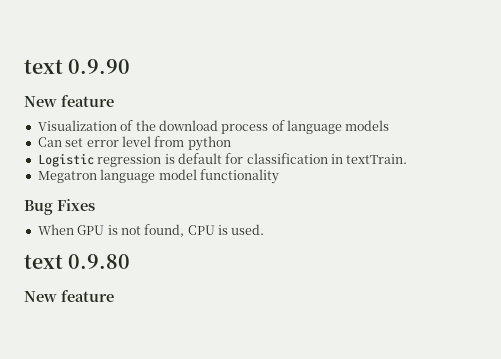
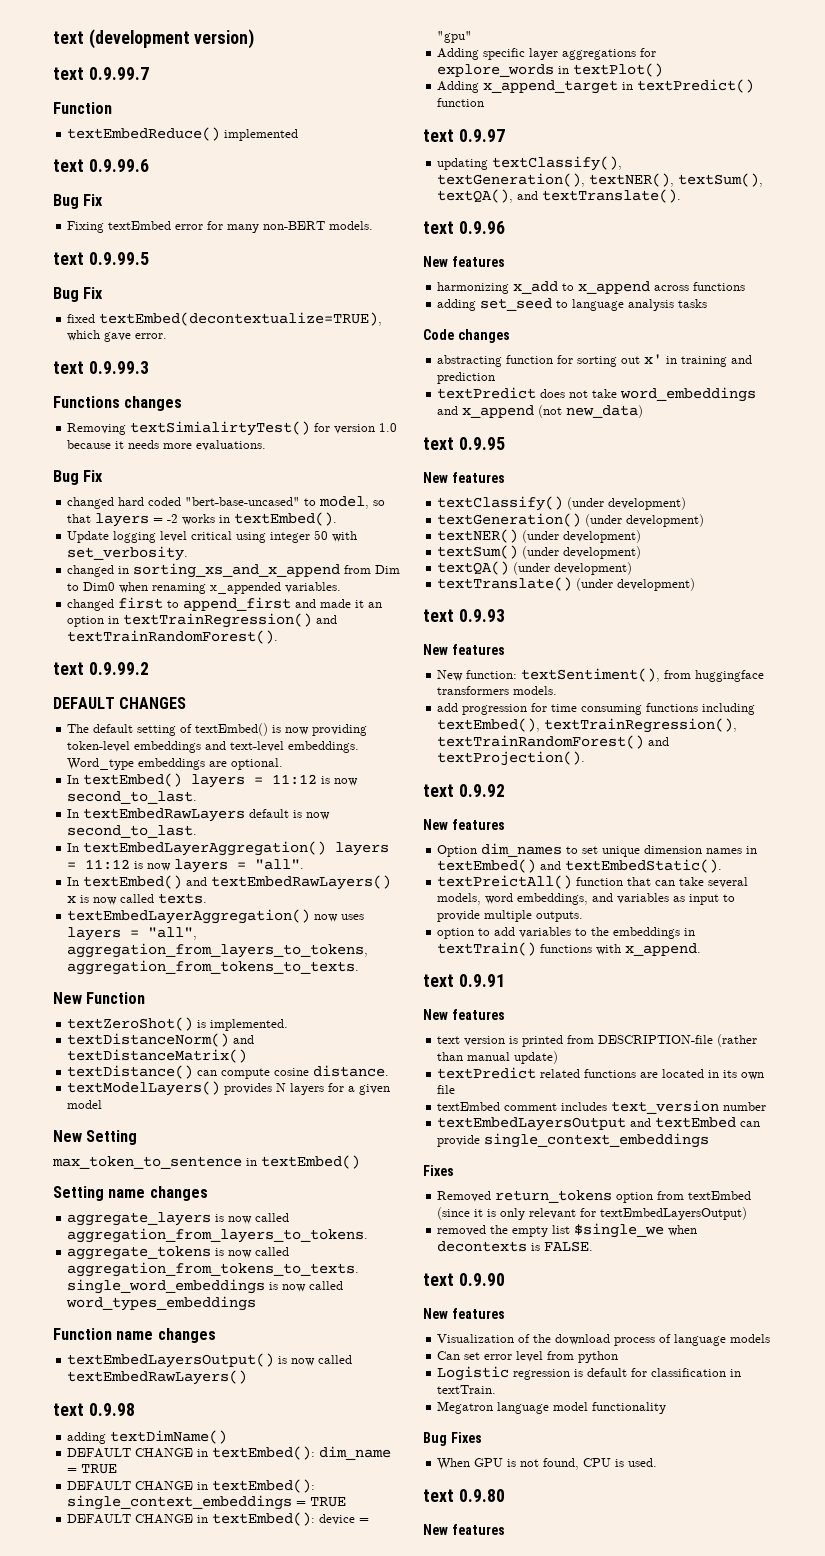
[24,59,63,74] text -> [53,29,255,49] [53,67,149,80] [53,102,112,114] [67,127,299,141] [53,159,149,172] [53,194,104,209] [67,221,374,233] [53,252,149,265] [53,287,104,302] [67,312,383,326] [67,330,168,342] [53,361,149,374] [53,396,183,411] [67,421,398,436] [67,440,267,451] [53,470,104,485] [67,496,386,509] [67,512,338,527] [67,530,358,543] [67,546,189,561] [67,563,401,578] [67,582,342,594] [67,597,383,611] [67,613,338,628] [67,630,279,644] [53,662,149,675] [53,697,187,709] [67,723,368,736] [67,741,360,753] [67,758,284,770] [67,773,359,788] [67,791,198,804] [67,808,331,822] [67,825,198,838] [67,841,390,856] [67,859,305,873] [67,875,392,890] [67,893,208,905] [67,909,365,924] [67,927,198,941] [67,943,369,958] [67,960,360,975] [53,992,146,1004] [67,1017,289,1031] [67,1033,255,1047] [67,1049,248,1063] [67,1065,390,1079] [67,1081,391,1096] [67,1100,103,1109] [53,1130,138,1145] [52,1155,360,1169] [53,1186,208,1201] [67,1212,290,1226] [67,1228,369,1243] [67,1246,290,1260] [67,1262,360,1277] [67,1279,344,1294] [66,1296,257,1311] [53,1328,216,1343] [67,1353,353,1368] [67,1370,248,1385] [53,1403,135,1416] [67,1430,228,1444] [67,1446,392,1460] [67,1464,118,1474] [67,1479,316,1493] [67,1495,347,1510] [67,1512,370,1526] [437,31,473,43] [437,48,657,60] [437,63,664,77] [437,79,755,94] [437,98,485,107] [423,129,505,142] [437,156,623,171] [437,173,764,187] [437,189,682,203] [423,221,505,234] [423,256,505,267] [437,281,746,294] [437,298,708,311] [423,329,510,343] [437,354,753,367] [437,372,496,384] [437,387,757,402] [437,405,644,418] [423,437,505,450] [423,472,505,483] [437,496,687,511] [437,513,705,527] [437,529,642,543] [437,545,642,559] [437,561,633,575] [437,577,696,591] [423,609,505,622] [423,644,505,655] [437,668,765,682] [437,686,558,695] [437,703,756,715] [437,718,738,733] [437,735,670,749] [437,751,586,766] [423,784,505,797] [423,819,505,830] [437,843,758,857] [437,859,723,873] [437,875,749,889] [437,893,736,905] [437,910,584,922] [437,927,696,939] [437,942,702,956] [423,974,505,987] [423,1009,505,1020] [437,1034,758,1047] [437,1051,559,1064] [437,1067,765,1080] [437,1085,456,1094] [437,1100,767,1114] [437,1117,761,1131] [437,1133,710,1148] [423,1165,454,1176] [437,1190,752,1203] [437,1207,748,1220] [437,1223,698,1238] [437,1241,594,1252] [423,1273,454,1286] text (development version) // text 0.9.99.7 // Function // textEmbedReduce() implemented // text 0.9.99.6 // Bug Fix // Fixing textEmbed error for many non-BERT models. // text 0.9.99.5 // Bug Fix // fixed textEmbed(decontextualize=TRUE), which gave error. // text 0.9.99.3 // Functions changes // Removing textSimialirtyTest() for version 1.0 because it needs more evaluations. // Bug Fix // changed hard coded "bert-base-uncased" to model, so that layers = -2 works in textEmbed(). // Update logging level critical using integer 50 with set_verbosity. // changed in sorting_xs_and_x_append from Dim to Dim0 when renaming x_appended variables. // changed first to append_first and made it an option in textTrainRegression() and textTrainRandomForest(). // text 0.9.99.2 // DEFAULT CHANGES // The default setting of textEmbed() is now providing token-level embeddings and text-level embeddings. Word_type embeddings are optional. // In textEmbed() layers = 11:12 is now second_to_last. // In textEmbedRawLayers default is now second_to_last. // In textEmbedLayerAggregation() layers = 11:12 is now layers = "all". // In textEmbed() and textEmbedRawLayers() x is now called texts. // textEmbedLayerAggregation() now uses layers = "all", aggregation_from_layers_to_tokens, aggregation_from_tokens_to_texts. // New Function // textZeroShot() is implemented. // textDistanceNorm() and textDistanceMatrix() // textDistance() can compute cosine distance. // textModelLayers() provides N layers for a given model // New Setting // max_token_to_sentence in textEmbed() // Setting name changes // aggregate_layers is now called aggregation_from_layers_to_tokens. // aggregate_tokens is now called aggregation_from_tokens_to_texts. single_word_embeddings is now called word_types_embeddings // Function name changes // textEmbedLayersOutput() is now called textEmbedRawLayers() // text 0.9.98 // adding textDimName() // DEFAULT CHANGE in textEmbed(): dim_name = TRUE // DEFAULT CHANGE in textEmbed(): single_context_embeddings = TRUE // DEFAULT CHANGE in textEmbed(): device = "gpu" // Adding specific layer aggregations for explore_words in textPlot() // Adding x_append_target in textPredict() function // text 0.9.97 // updating textClassify(), textGeneration(), textNER(), textSum(), textQA(), and textTranslate(). // text 0.9.96 // New features // harmonizing x_add to x_append across functions // adding set_seed to language analysis tasks // Code changes // abstracting function for sorting out x' in training and prediction // textPredict does not take word_embeddings and x_append (not new_data) // text 0.9.95 // New features // textClassify() (under development) // textGeneration() (under development) // textNER() (under development) // textSum() (under development) // textQA() (under development) // textTranslate() (under development) // text 0.9.93 // New features // New function: textSentiment(), from huggingface transformers models. // add progression for time consuming functions including textEmbed(), textTrainRegression(), textTrainRandomForest() and textProjection(). // text 0.9.92 // New features // Option dim_names to set unique dimension names in textEmbed() and textEmbedStatic(). // textPreictAll() function that can take several models, word embeddings, and variables as input to provide multiple outputs. // option to add variables to the embeddings in textTrain() functions with x_append. // text 0.9.91 // New features // text version is printed from DESCRIPTION-file (rather than manual update) // textPredict related functions are located in its own file // textEmbed comment includes text_version number // textEmbedLayersOutput and textEmbed can provide single_context_embeddings // Fixes // Removed return_tokens option from textEmbed (since it is only relevant for textEmbedLayersOutput) // removed the empty list $single_we when decontexts is FALSE. // text
[61,95,114,107] feature -> [451,1308,505,1319] features
[61,290,114,302] feature -> [451,1524,505,1535] features

